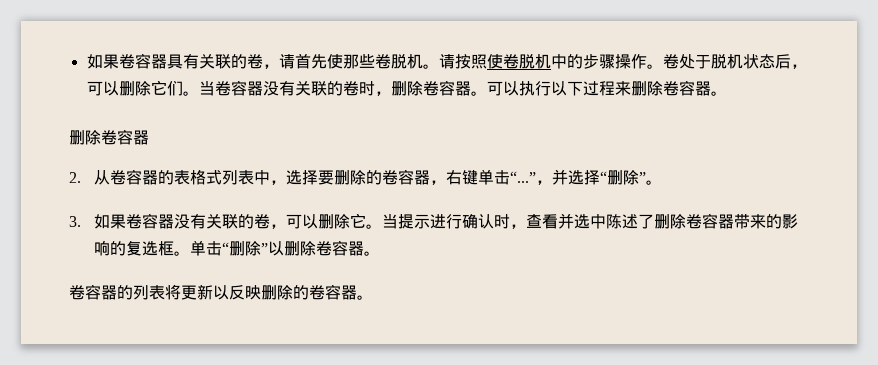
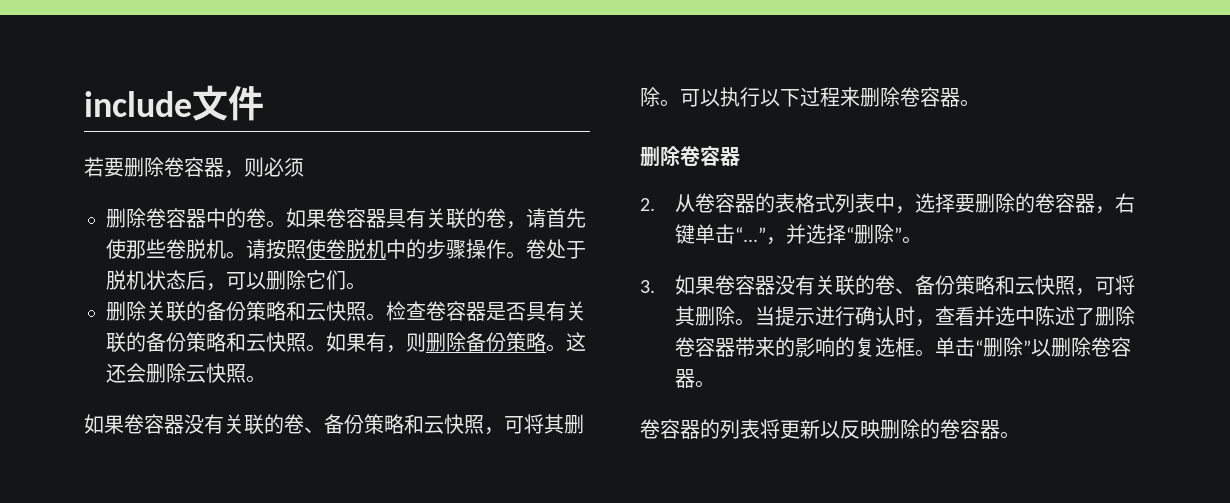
(86, 61) none -> [84,85,264,121] [84,157,304,178] [106,208,286,228] include文件 // 若要删除卷容器，则必须 // 删除卷容器中的卷。
[198,80,471,96] 当卷容器没有关联的卷时，删除卷容器 -> [106,301,586,322] [106,332,586,353] [106,363,266,383] [84,414,584,435] [640,87,660,107] // 删除关联的备份策略和云快照。检查卷容器是否具有关联的备份策略和云快照。如果有，则删除备份策略。这还会删除云快照。 // 如果卷容器没有关联的卷、备份策略和云快照，可将其删除
[269,213,366,229] ，可以删除它 -> [895,275,1136,296] [675,306,736,326] 、备份策略和云快照，可将其删除

